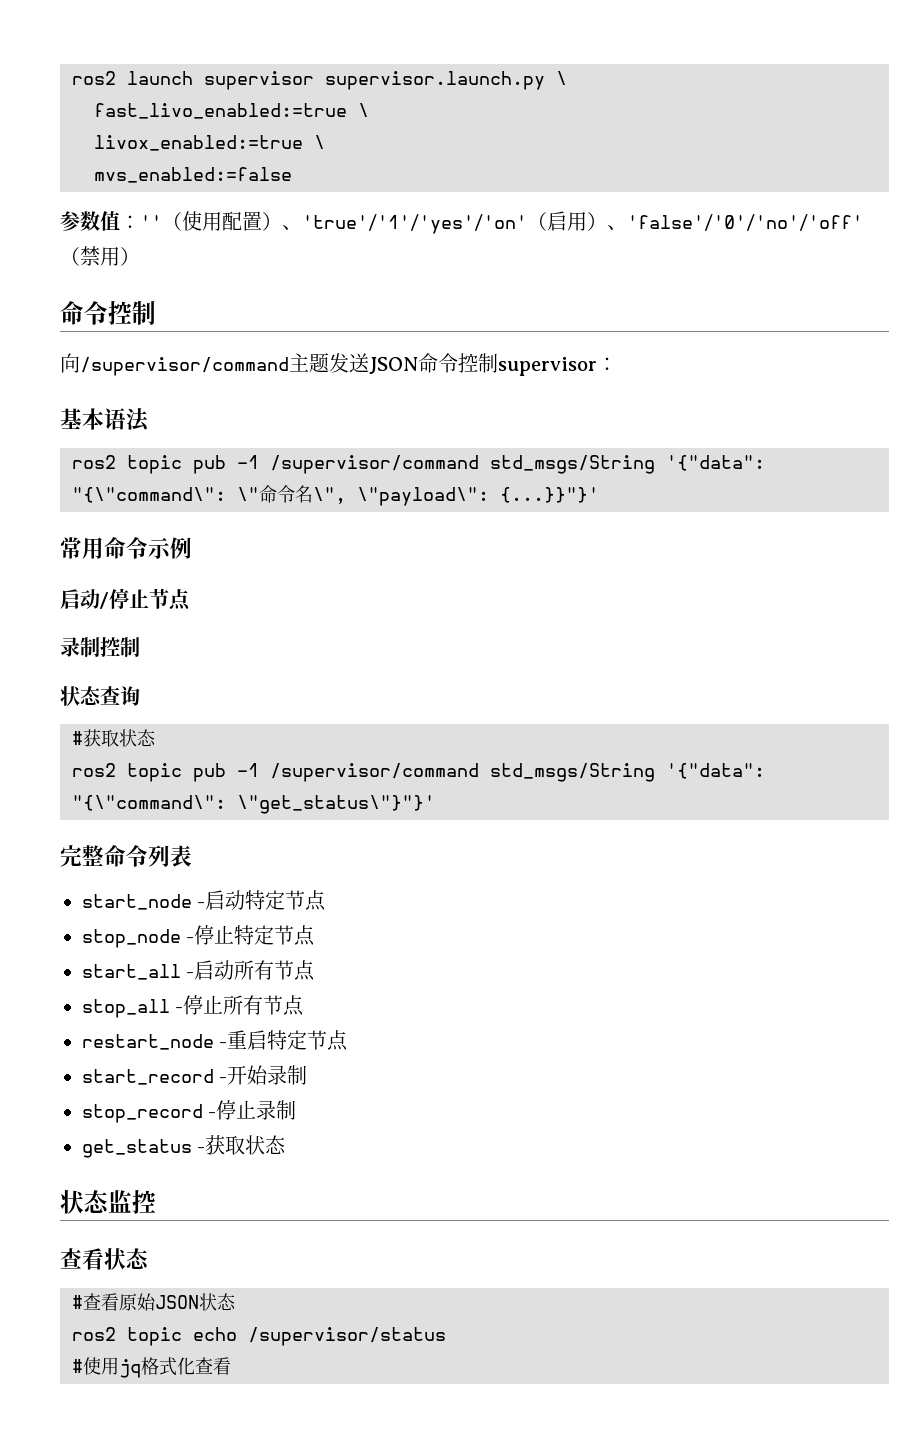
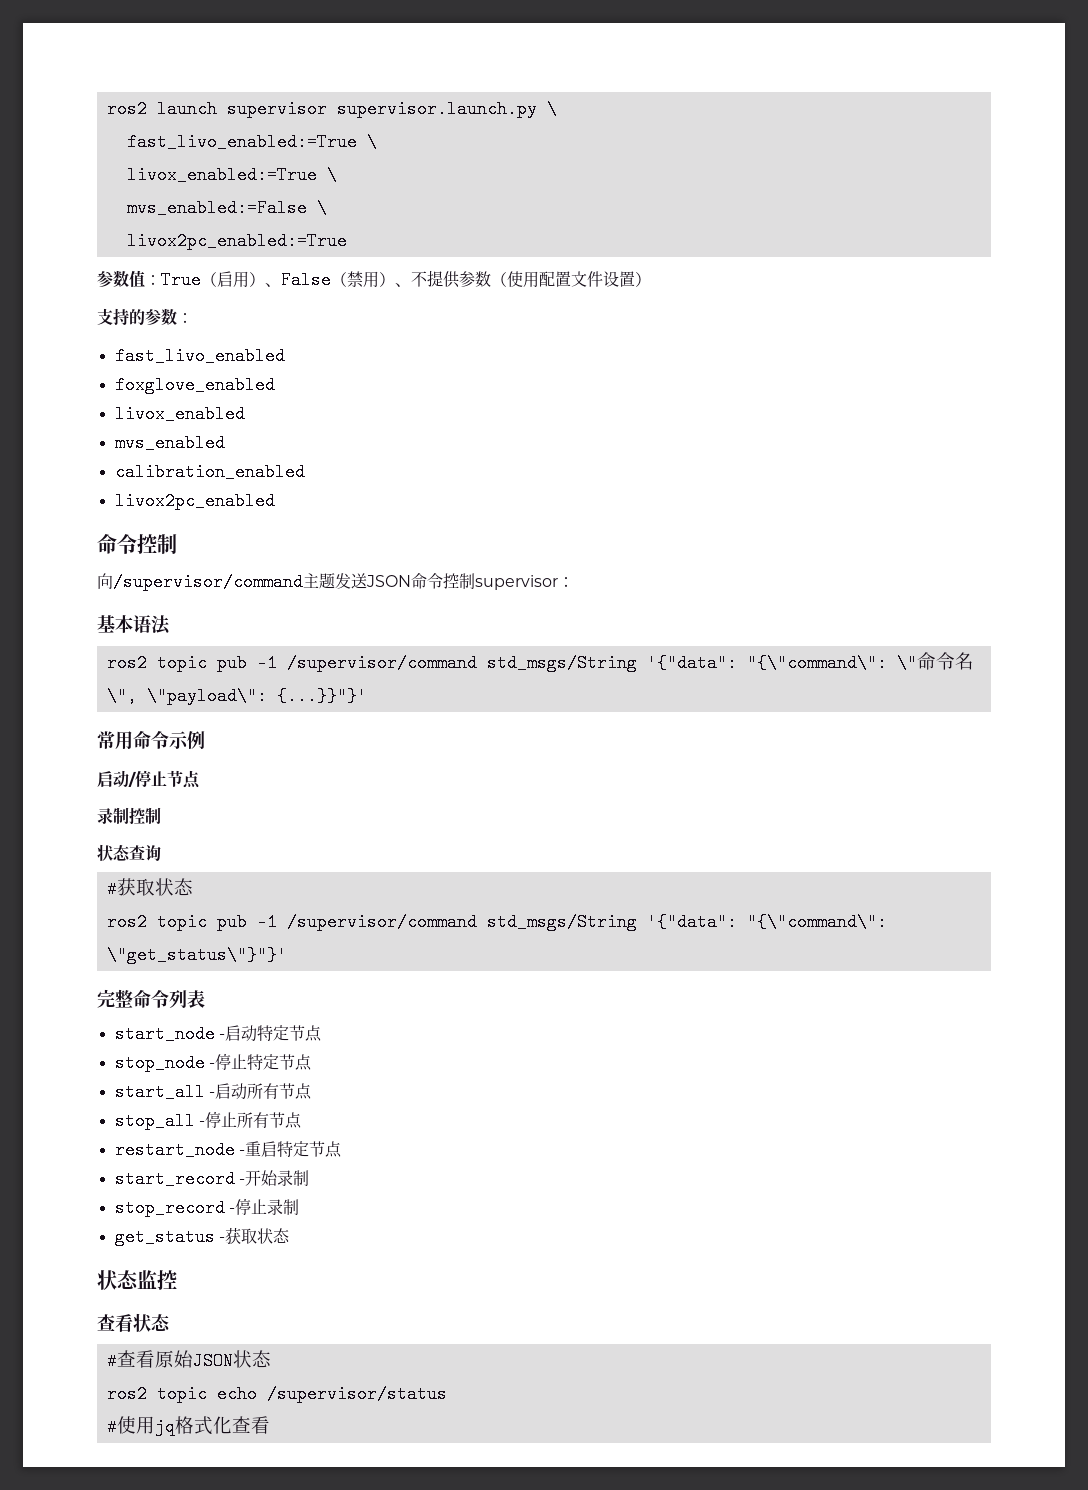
[94,103,369,119] [94,135,325,151] [94,167,292,183] fast_livo_enabled:=true \ // livox_enabled:=true \ // mvs_enabled:=false -> [126,133,377,151] [126,166,337,184] [126,199,327,217] [126,232,347,250] fast_livo_enabled:=True \ // livox_enabled:=True \ // mvs_enabled:=False \ // livox2pc_enabled:=True
[140,215,162,229] '' -> [161,270,491,289] True（启用）、False（禁用）、不提供参数
[262,211,863,234] [60,246,140,266] ）、'true'/'1'/'yes'/'on'（启用）、'false'/'0'/'no'/'off'（禁用） -> [571,271,651,287] [97,308,193,326] [114,347,285,365] [114,376,275,394] [114,405,245,423] [114,434,225,452] [114,463,305,481] [114,492,275,510] 文件设置） // 支持的参数： // fast_livo_enabled // foxglove_enabled // livox_enabled // mvs_enabled // calibration_enabled // livox2pc_enabled

